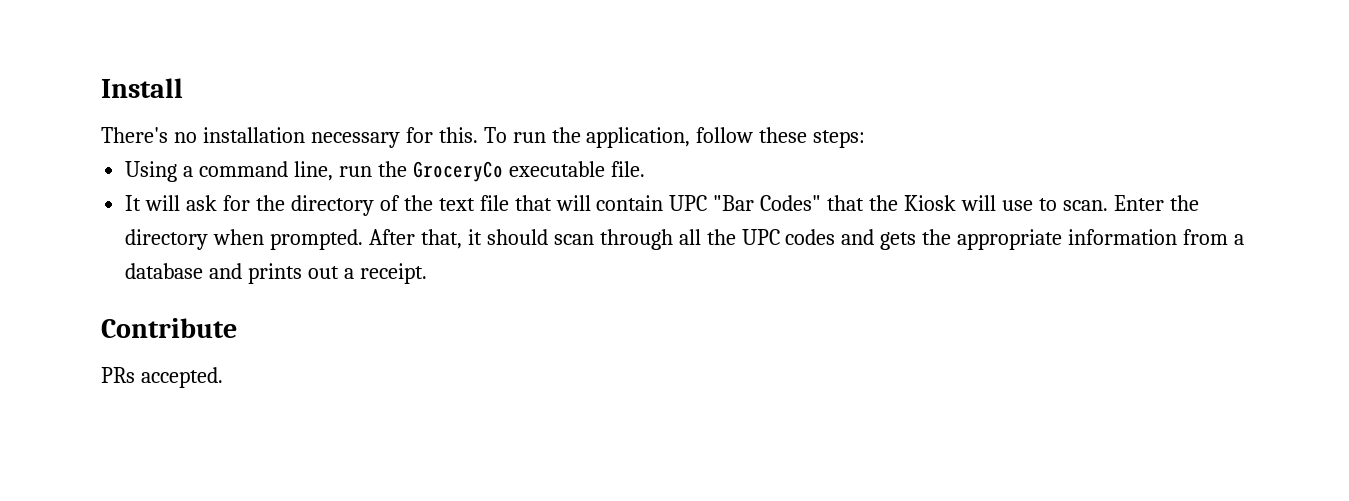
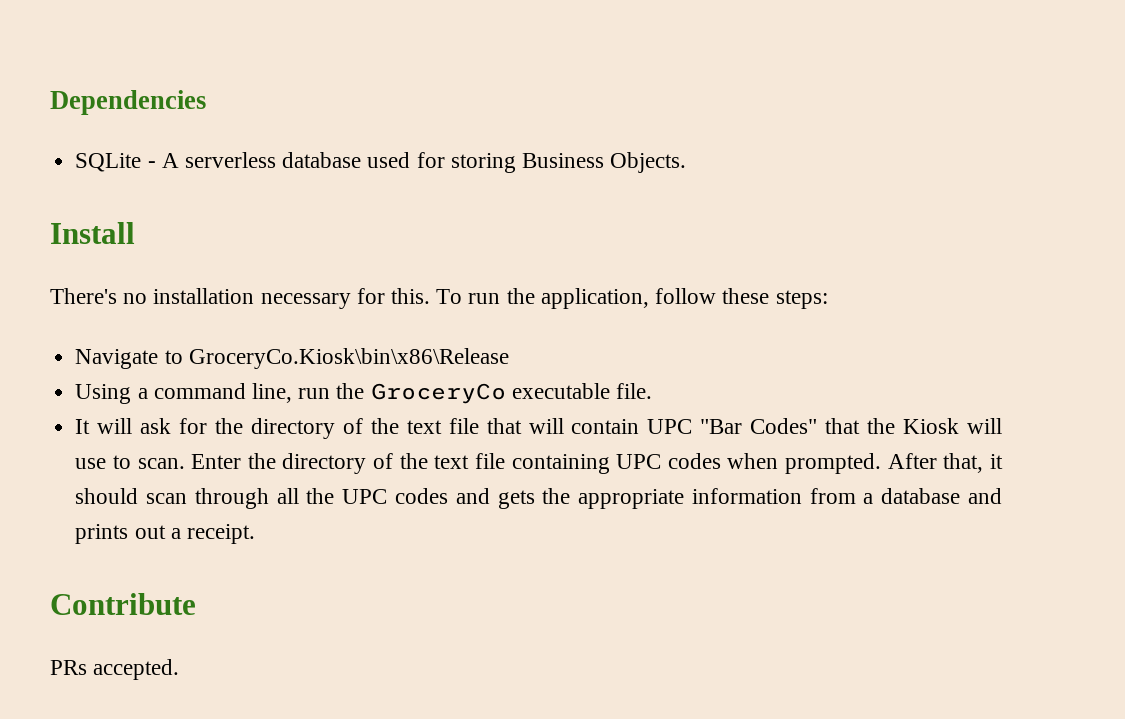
(101, 88) none -> [50,90,206,115] [75,152,687,173] Dependencies // SQLite - A serverless database used for storing Business Objects. //
(866, 139) none -> [75,348,509,369] // Navigate to GroceryCo.Kiosk\bin\x86\Release
(209, 239) none -> [373,453,721,474] of the text file containing UPC codes

